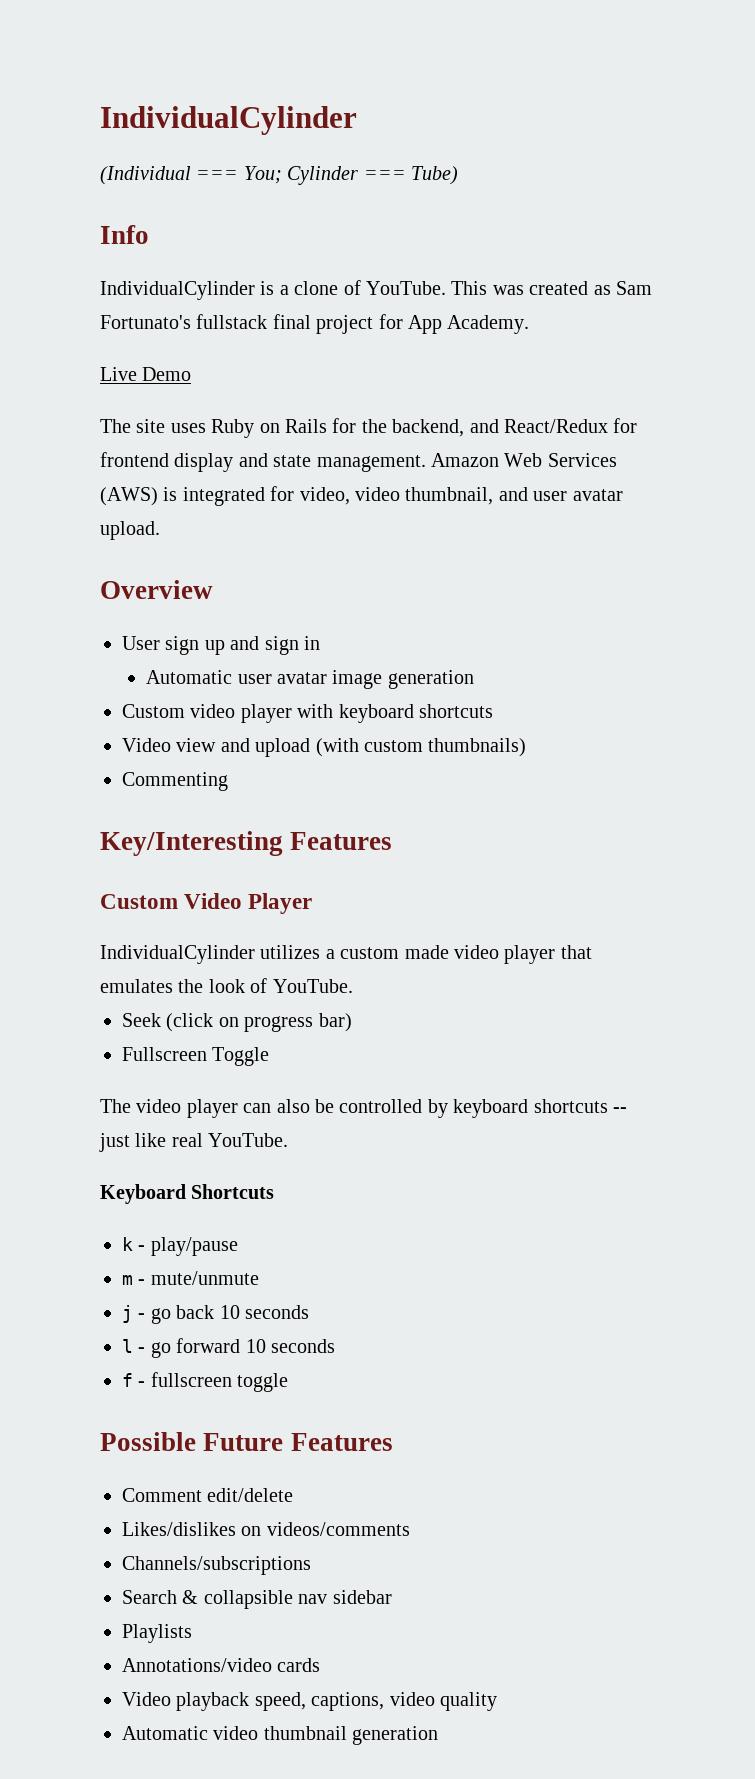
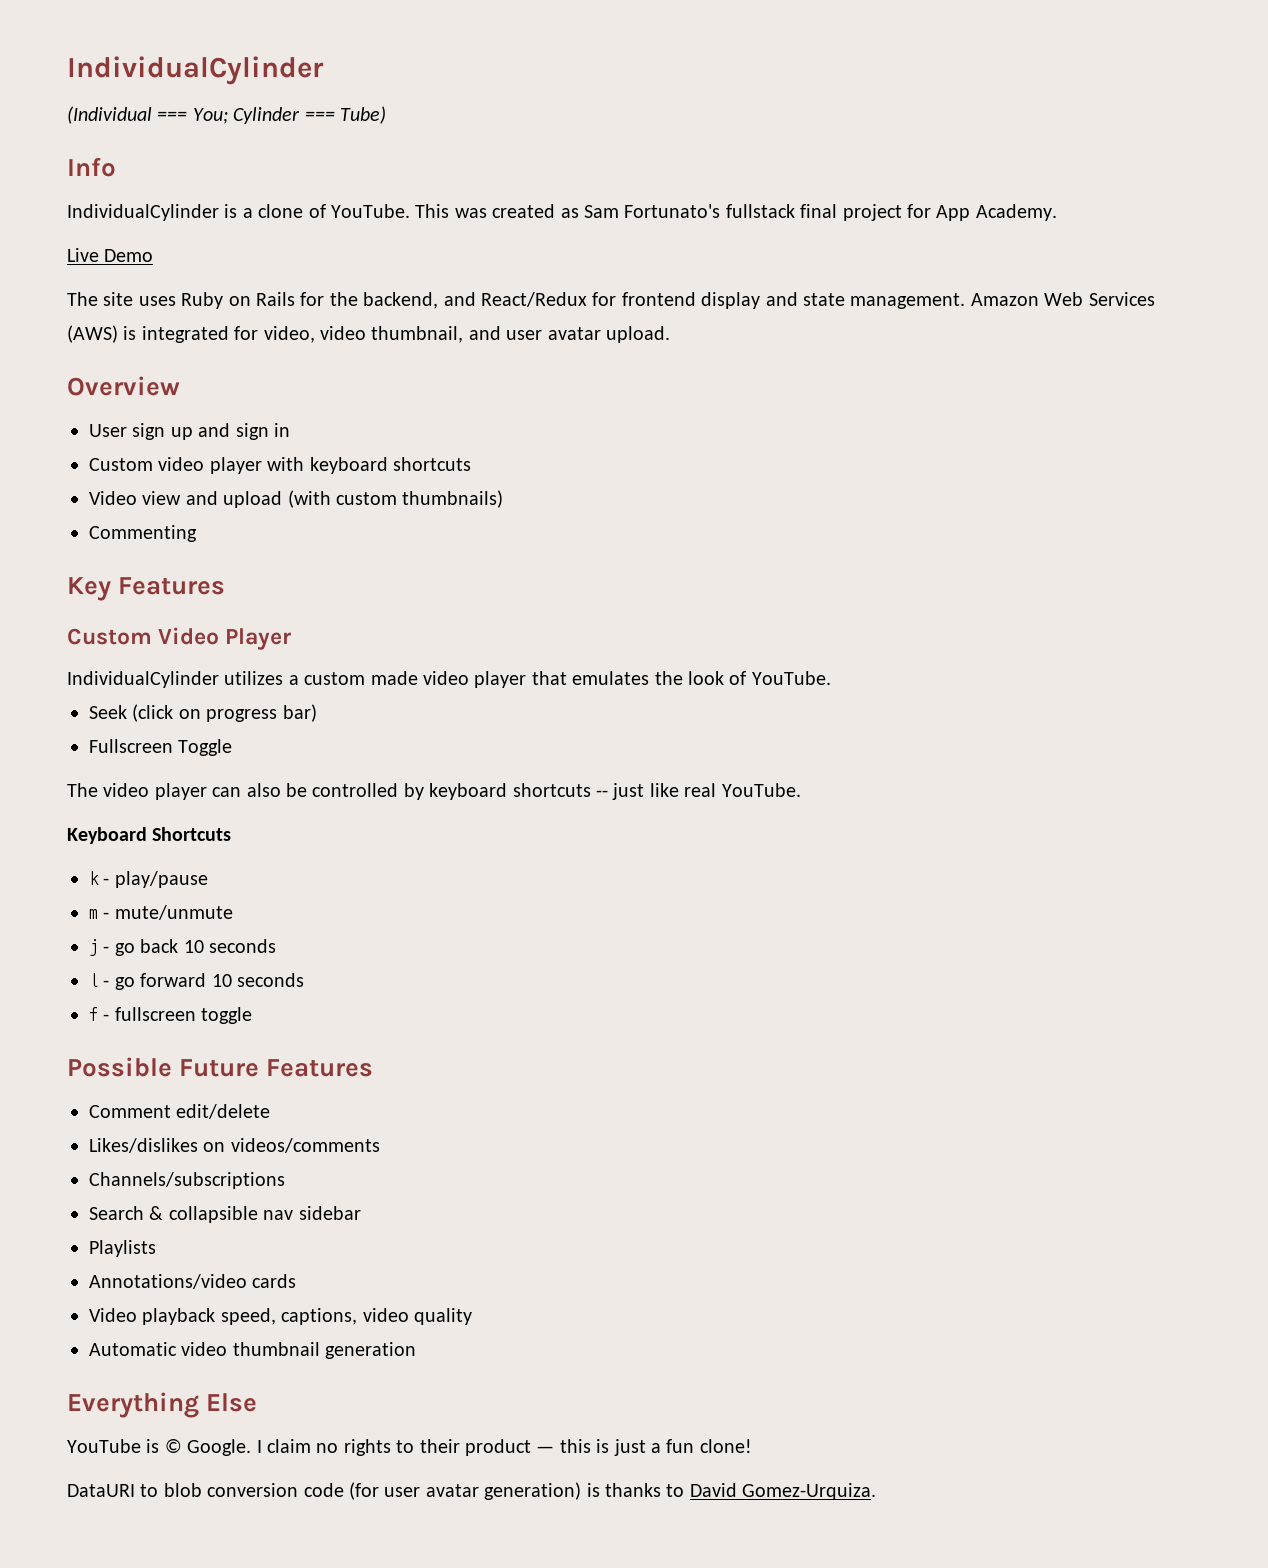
[146,670,474,689] // Automatic user avatar image generation -> (290, 430) none
[100,831,283,856] Key/Interesting -> [67,577,111,601] Key
(439, 1735) none -> [67,1392,258,1418] [67,1439,752,1456] [67,1482,877,1500] // Everything Else // YouTube is © Google. I claim no rights to their product — this is just a fun clone! // DataURI to blob conversion code (for user avatar generation) is thanks to David Gomez-Urquiza.

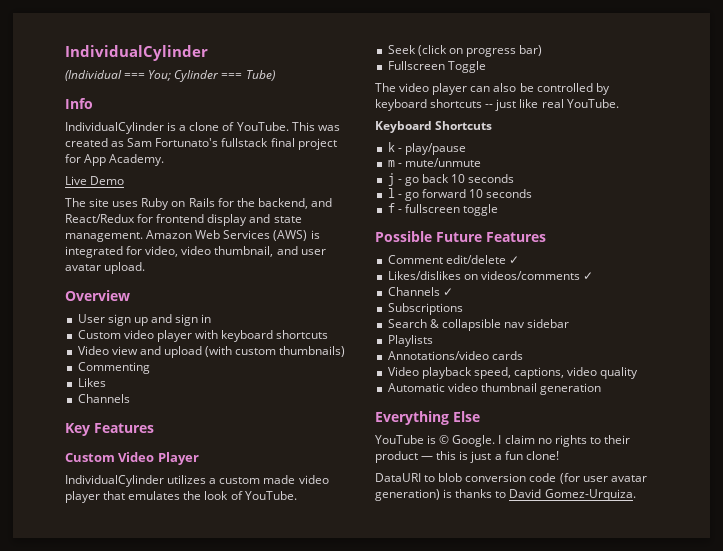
(197, 533) none -> [77,378,106,387] [77,394,130,403] // Likes // Channels
(271, 1111) none -> [508,256,519,264] ✓
[89,1172,285,1189] // Channels/subscriptions -> [582,272,593,280] [387,287,453,296] [387,303,463,315] ✓ // Channels ✓ // Subscriptions

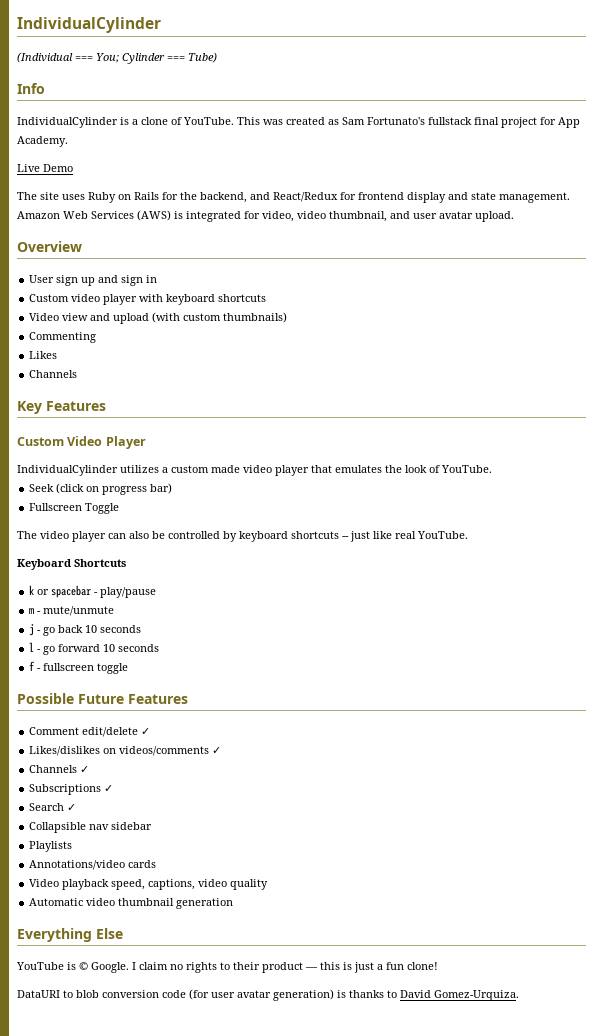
(395, 147) none -> [37,585,92,598] or spacebar
(463, 309) none -> [104,785,114,792] ✓
[429,319,501,331] & collapsible -> [67,804,77,811] [29,822,87,833] ✓ // Collapsible

